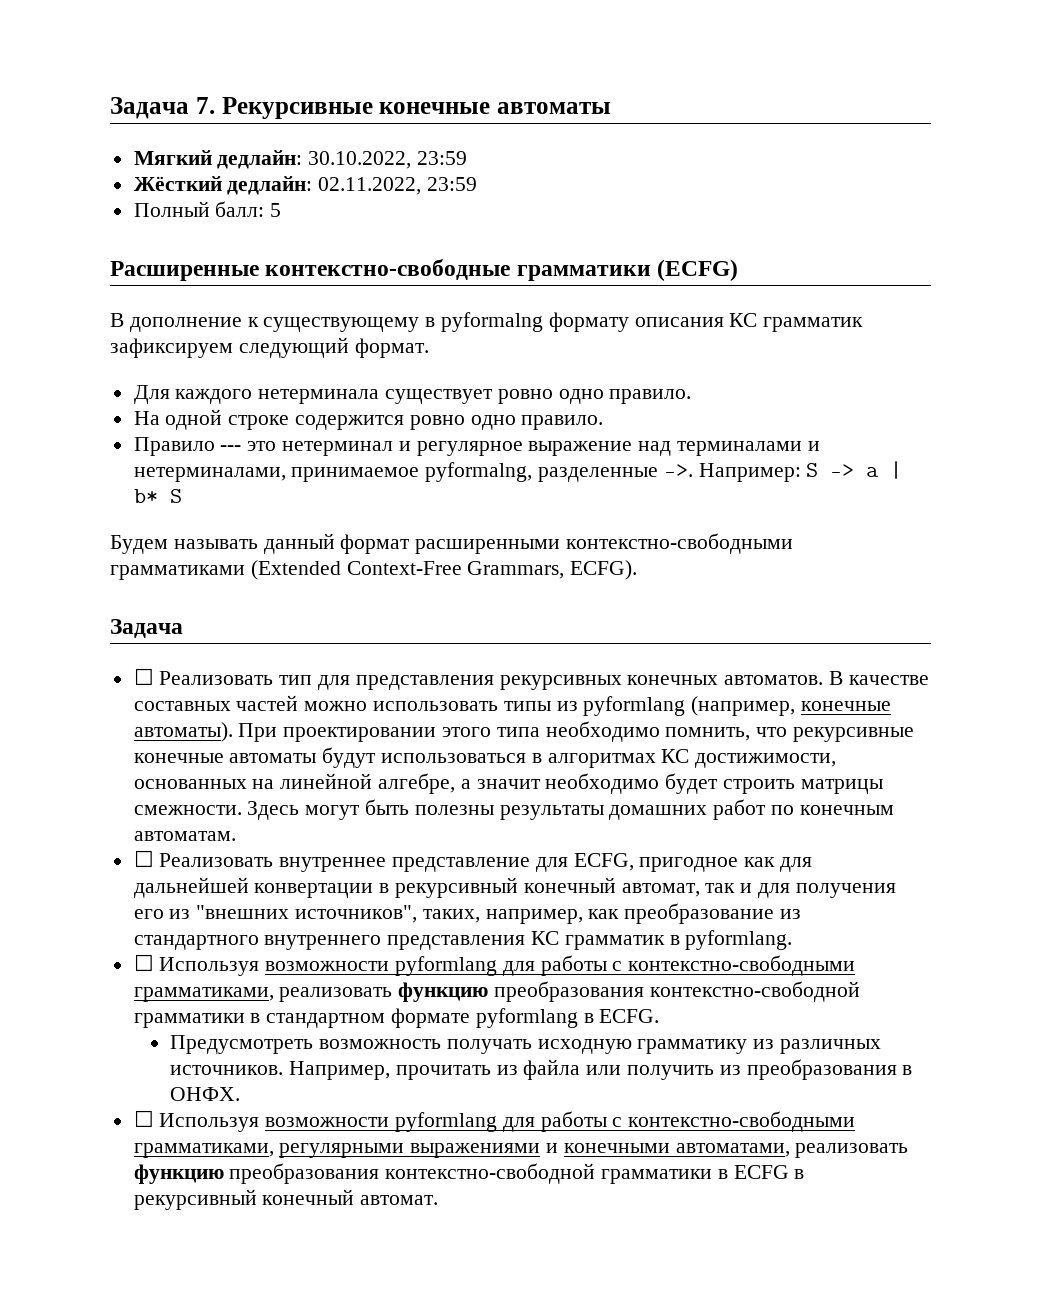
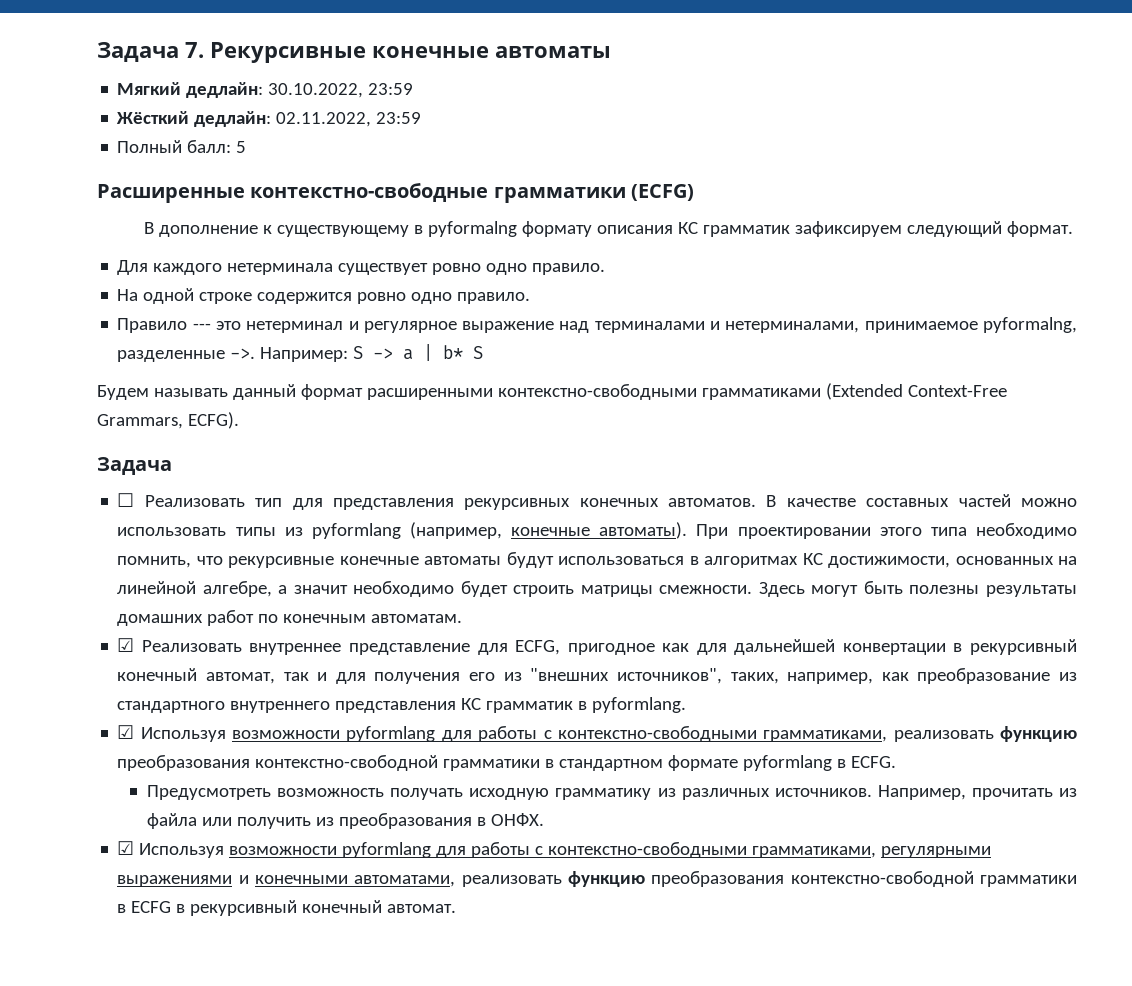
[133,850,154,867] ☐ -> [117,638,135,652] ☑
[133,954,154,971] ☐ -> [117,725,135,739] ☑
[133,1110,154,1127] ☐ -> [117,841,135,855] ☑

